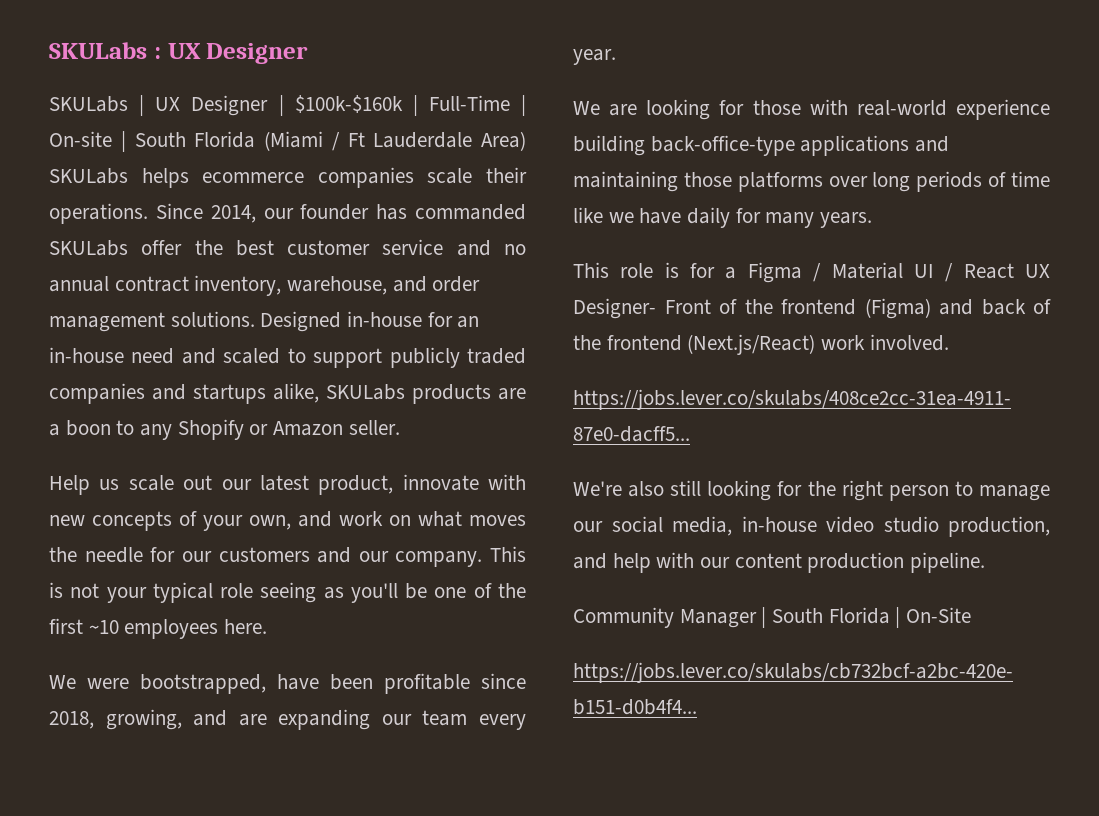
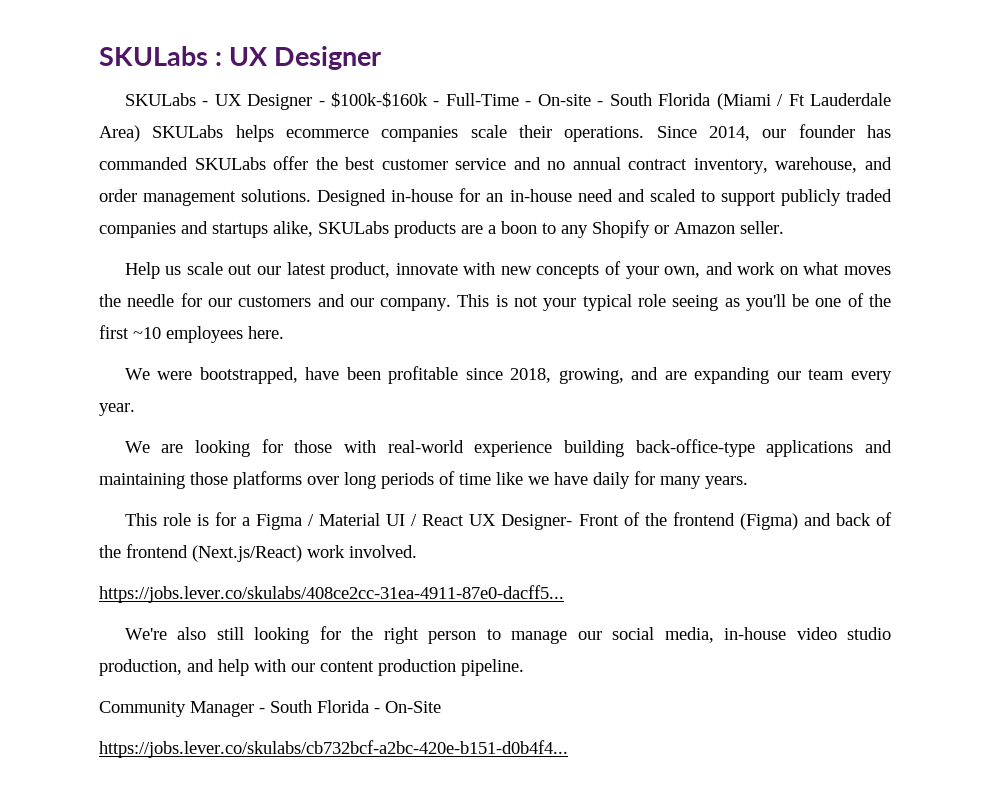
[139,95,526,116] [49,131,126,152] | UX Designer | $100k-$160k | Full-Time | On-site | -> [202,92,604,110] - UX Designer - $100k-$160k - Full-Time - On-site -
[761,607,901,628] | South Florida | -> [259,700,380,713] - South Florida -

